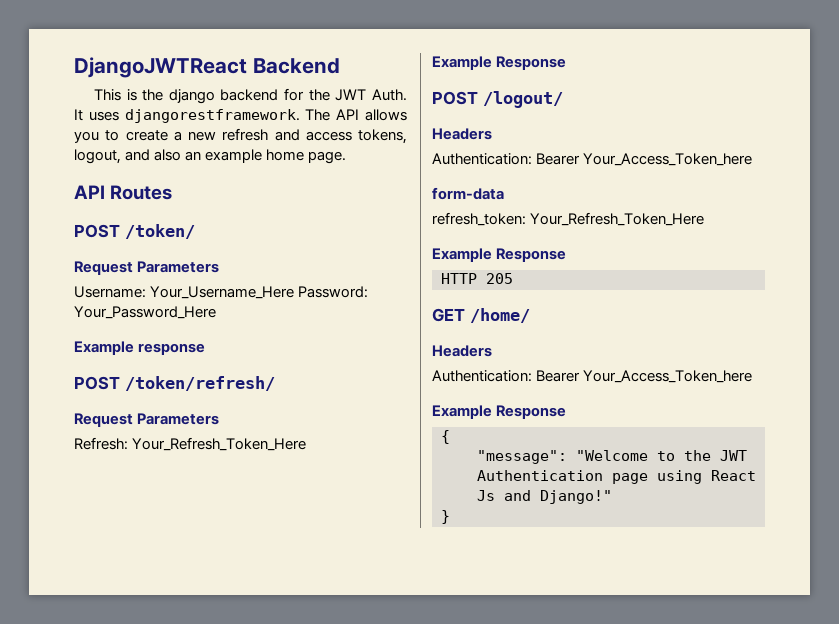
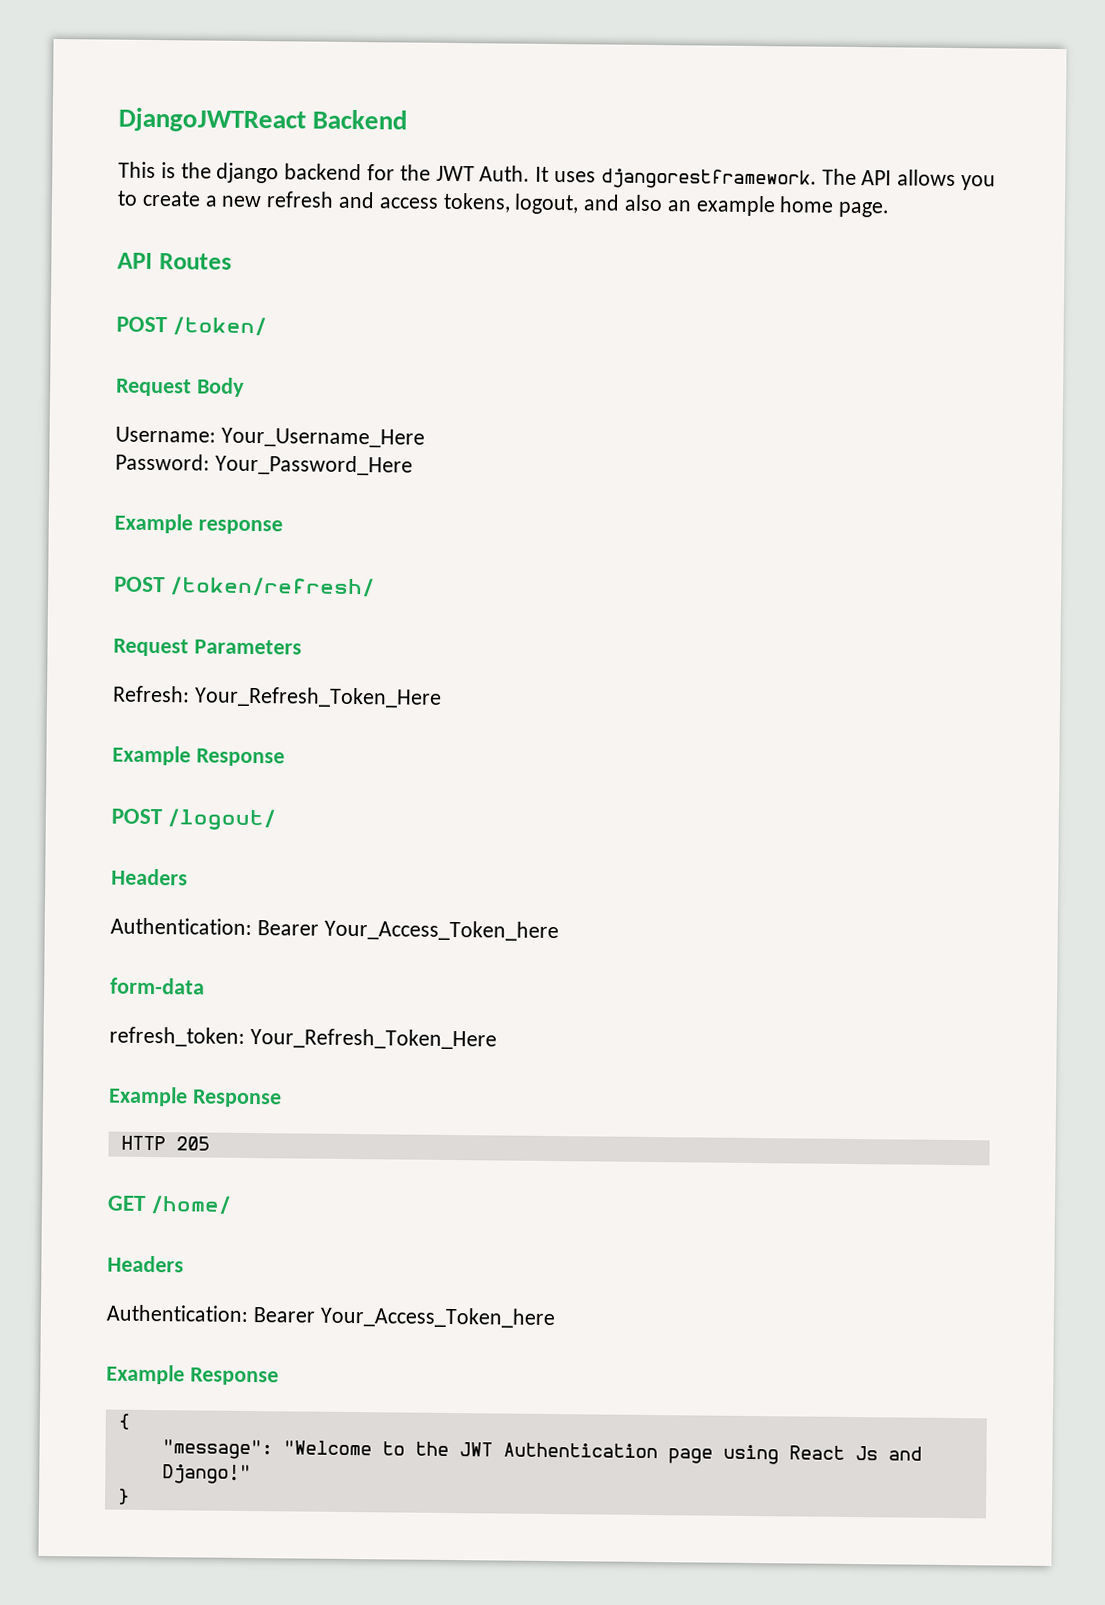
[137,261,220,273] Parameters -> [196,377,245,397] Body
(295, 292) none -> (425, 437) //

